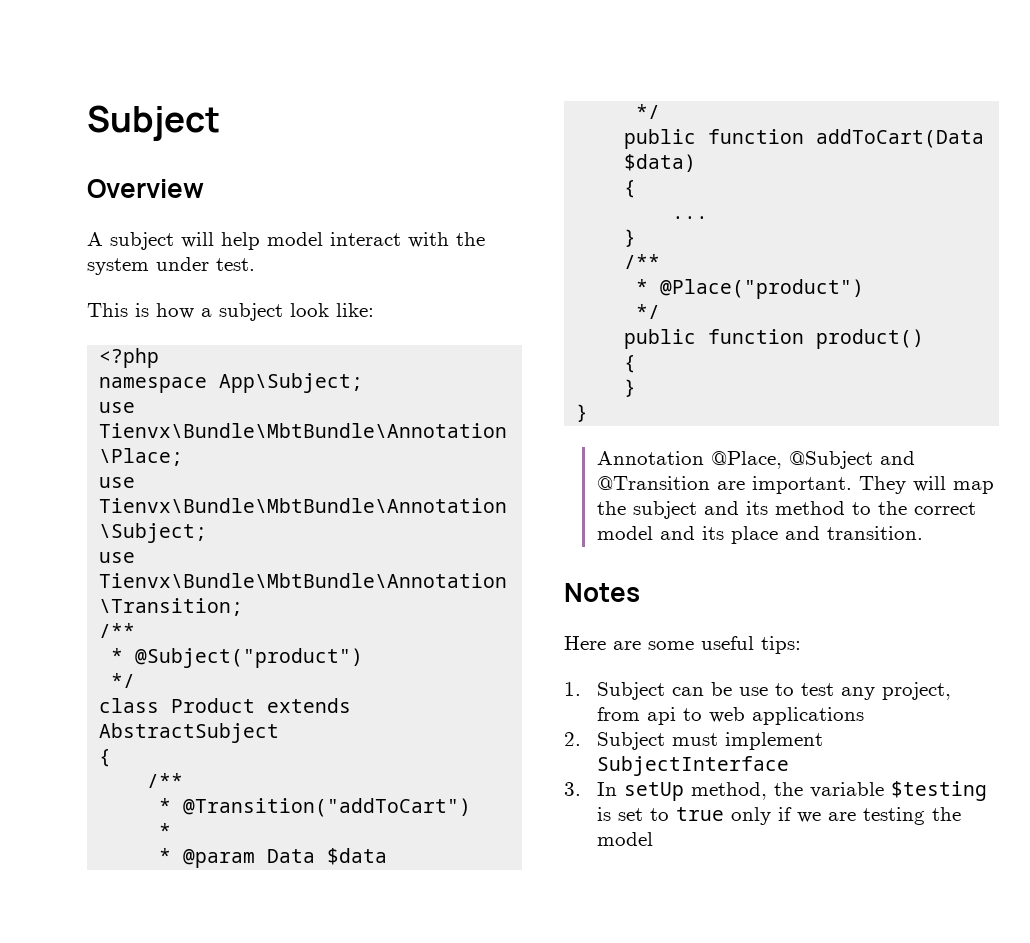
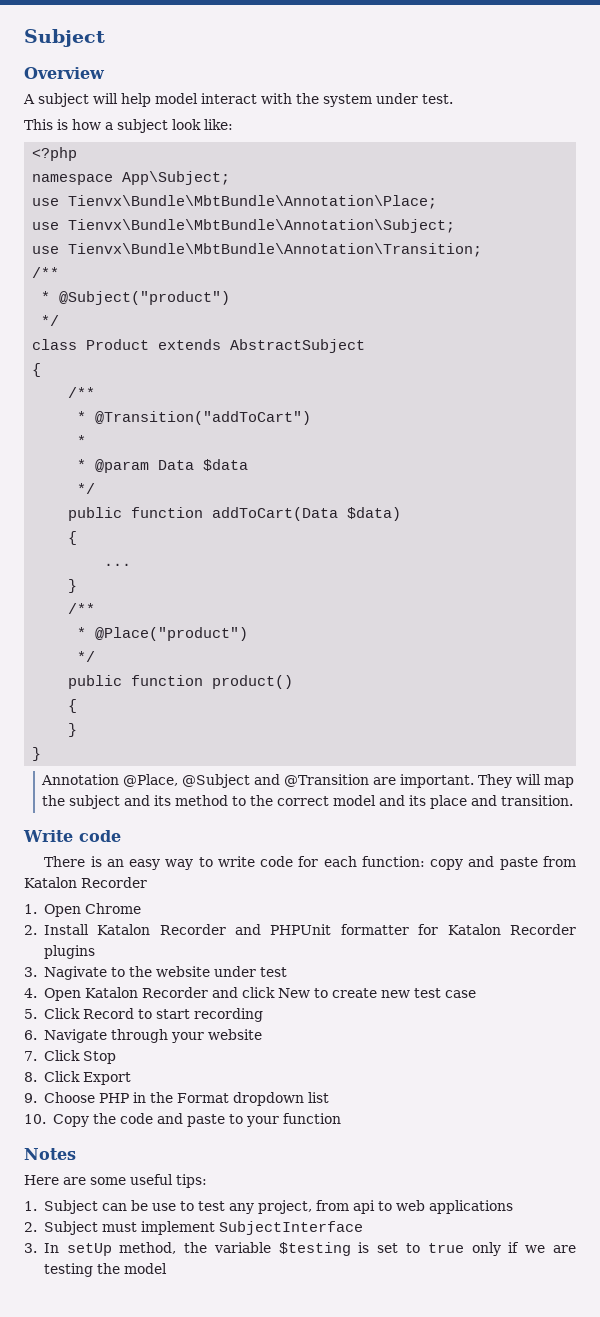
(923, 533) none -> [23,830,121,842] [44,856,576,870] [24,877,147,888] [24,903,141,917] [24,924,576,935] [43,945,95,959] [24,966,287,980] [24,987,476,1001] [24,1008,263,1022] [24,1029,262,1043] [24,1050,116,1064] [24,1071,131,1085] [24,1092,329,1106] [24,1113,341,1127] // Write code // There is an easy way to write code for each function: copy and paste from Katalon Recorder // 1. Open Chrome // 2. Install Katalon Recorder and PHPUnit formatter for Katalon Recorder plugins // 3. Nagivate to the website under test // 4. Open Katalon Recorder and click New to create new test case // 5. Click Record to start recording // 6. Navigate through your website // 7. Click Stop // 8. Click Export // 9. Choose PHP in the Format dropdown list // 10. Copy the code and paste to your function

